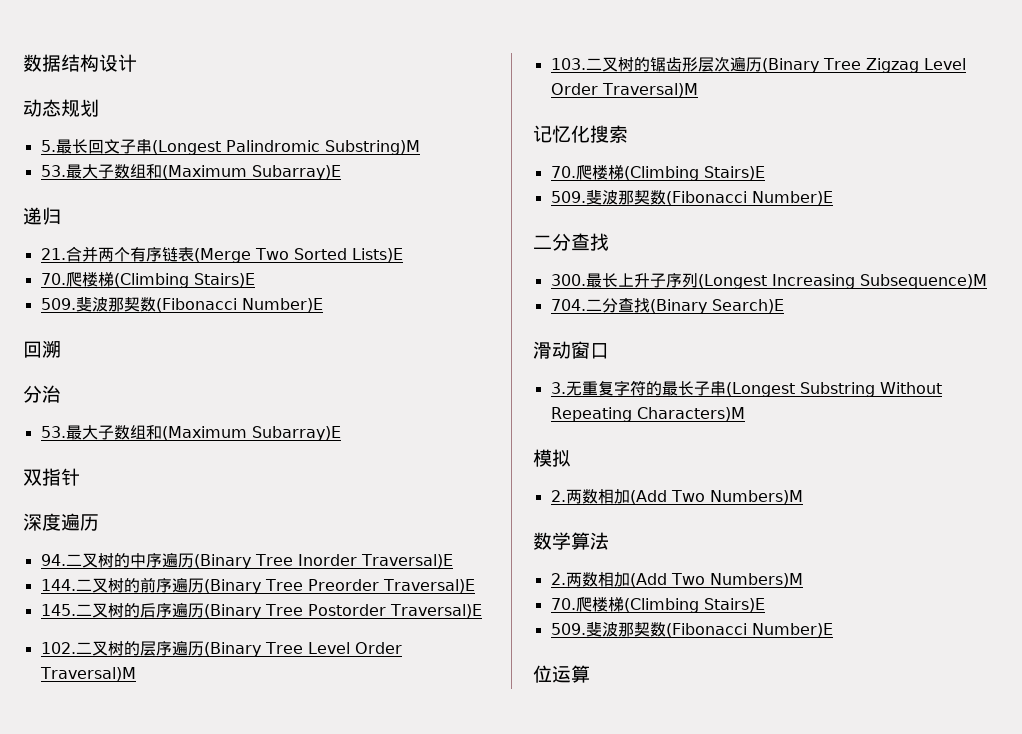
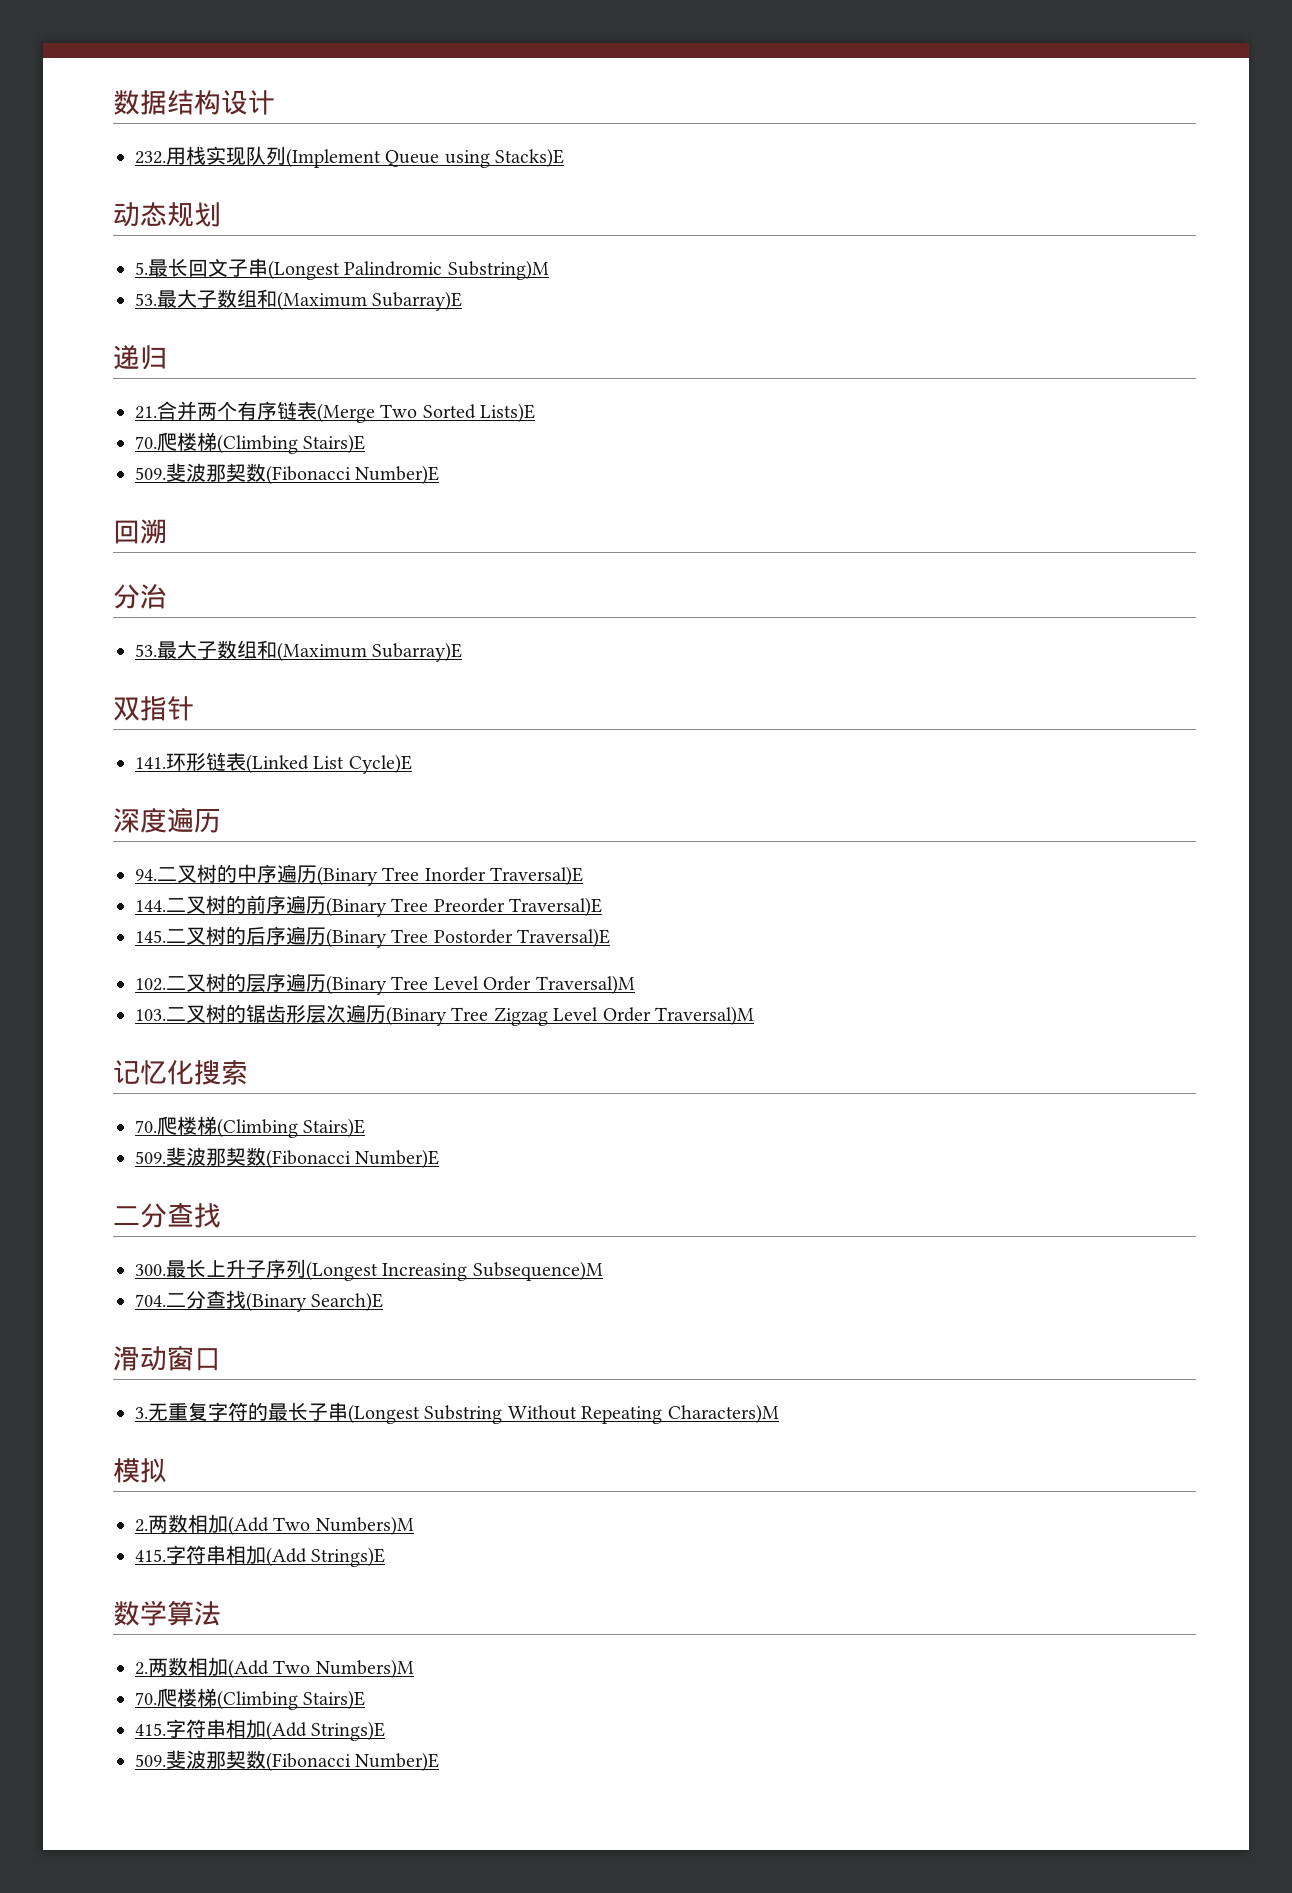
(137, 63) none -> [135,146,565,168] // 232.用栈实现队列(Implement Queue using Stacks)E
(80, 477) none -> [135,752,412,774] // 141.环形链表(Linked List Cycle)E
(803, 497) none -> [135,1545,386,1567] // 415.字符串相加(Add Strings)E
[550,622,833,637] [533,665,590,683] // 509.斐波那契数(Fibonacci Number)E // 位运算 -> [135,1719,386,1741] [135,1750,440,1772] // 415.字符串相加(Add Strings)E // 509.斐波那契数(Fibonacci Number)E

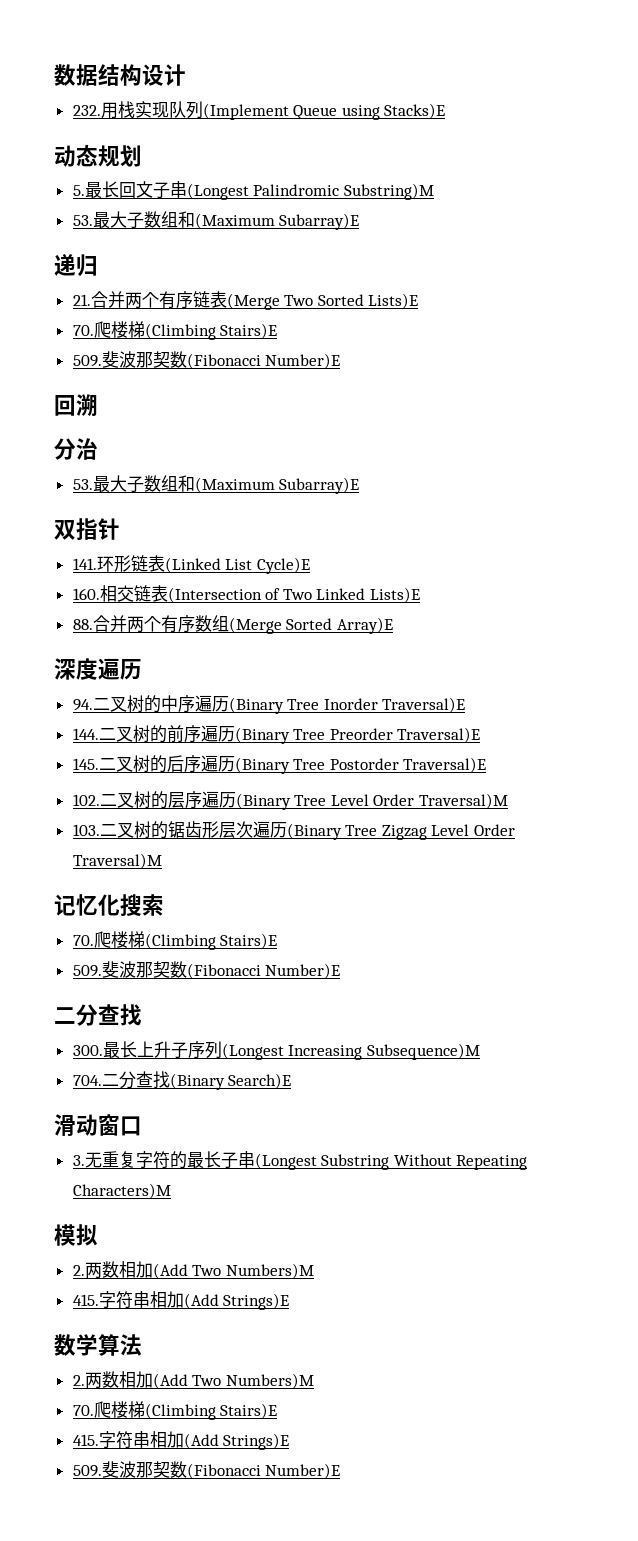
(412, 764) none -> [72,585,421,603] [72,615,393,634] // 160.相交链表(Intersection of Two Linked Lists)E // 88.合并两个有序数组(Merge Sorted Array)E

